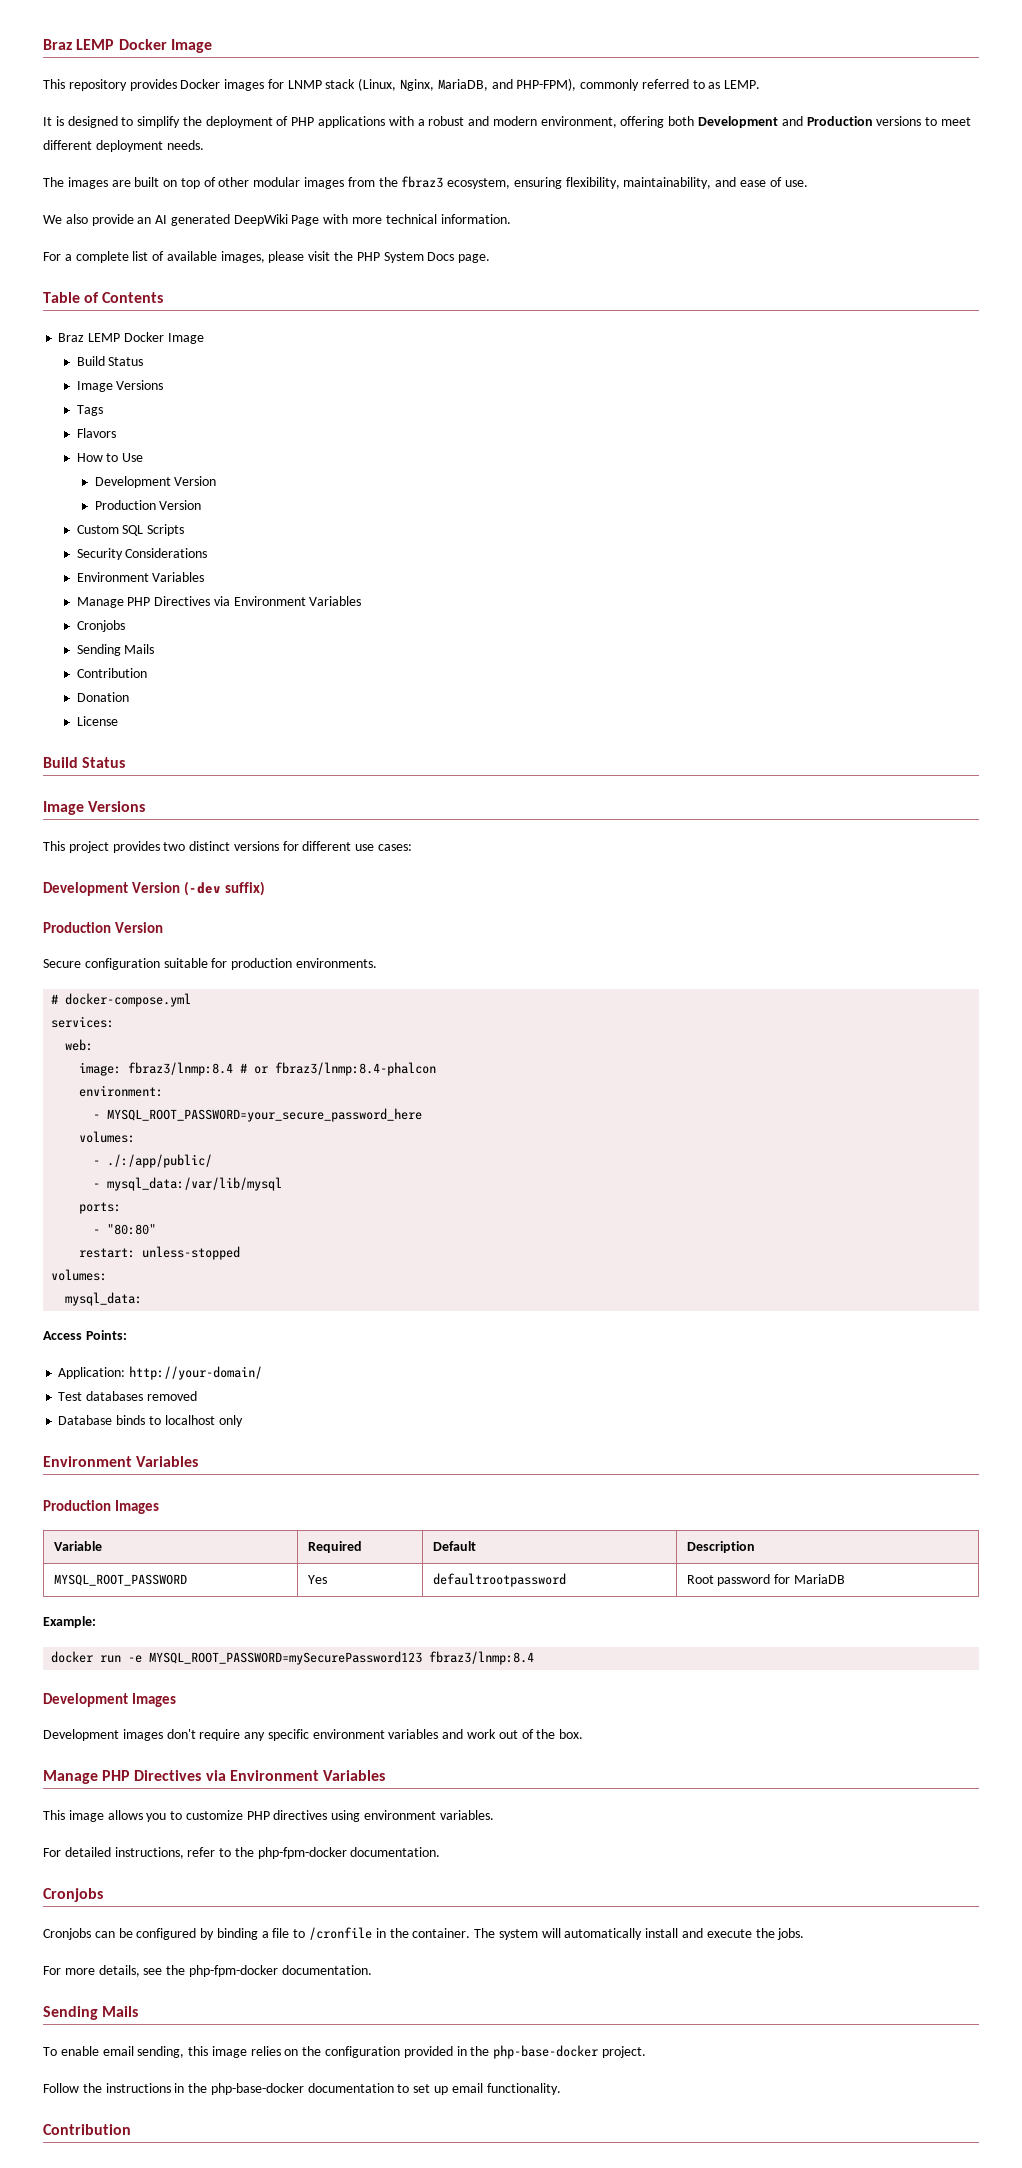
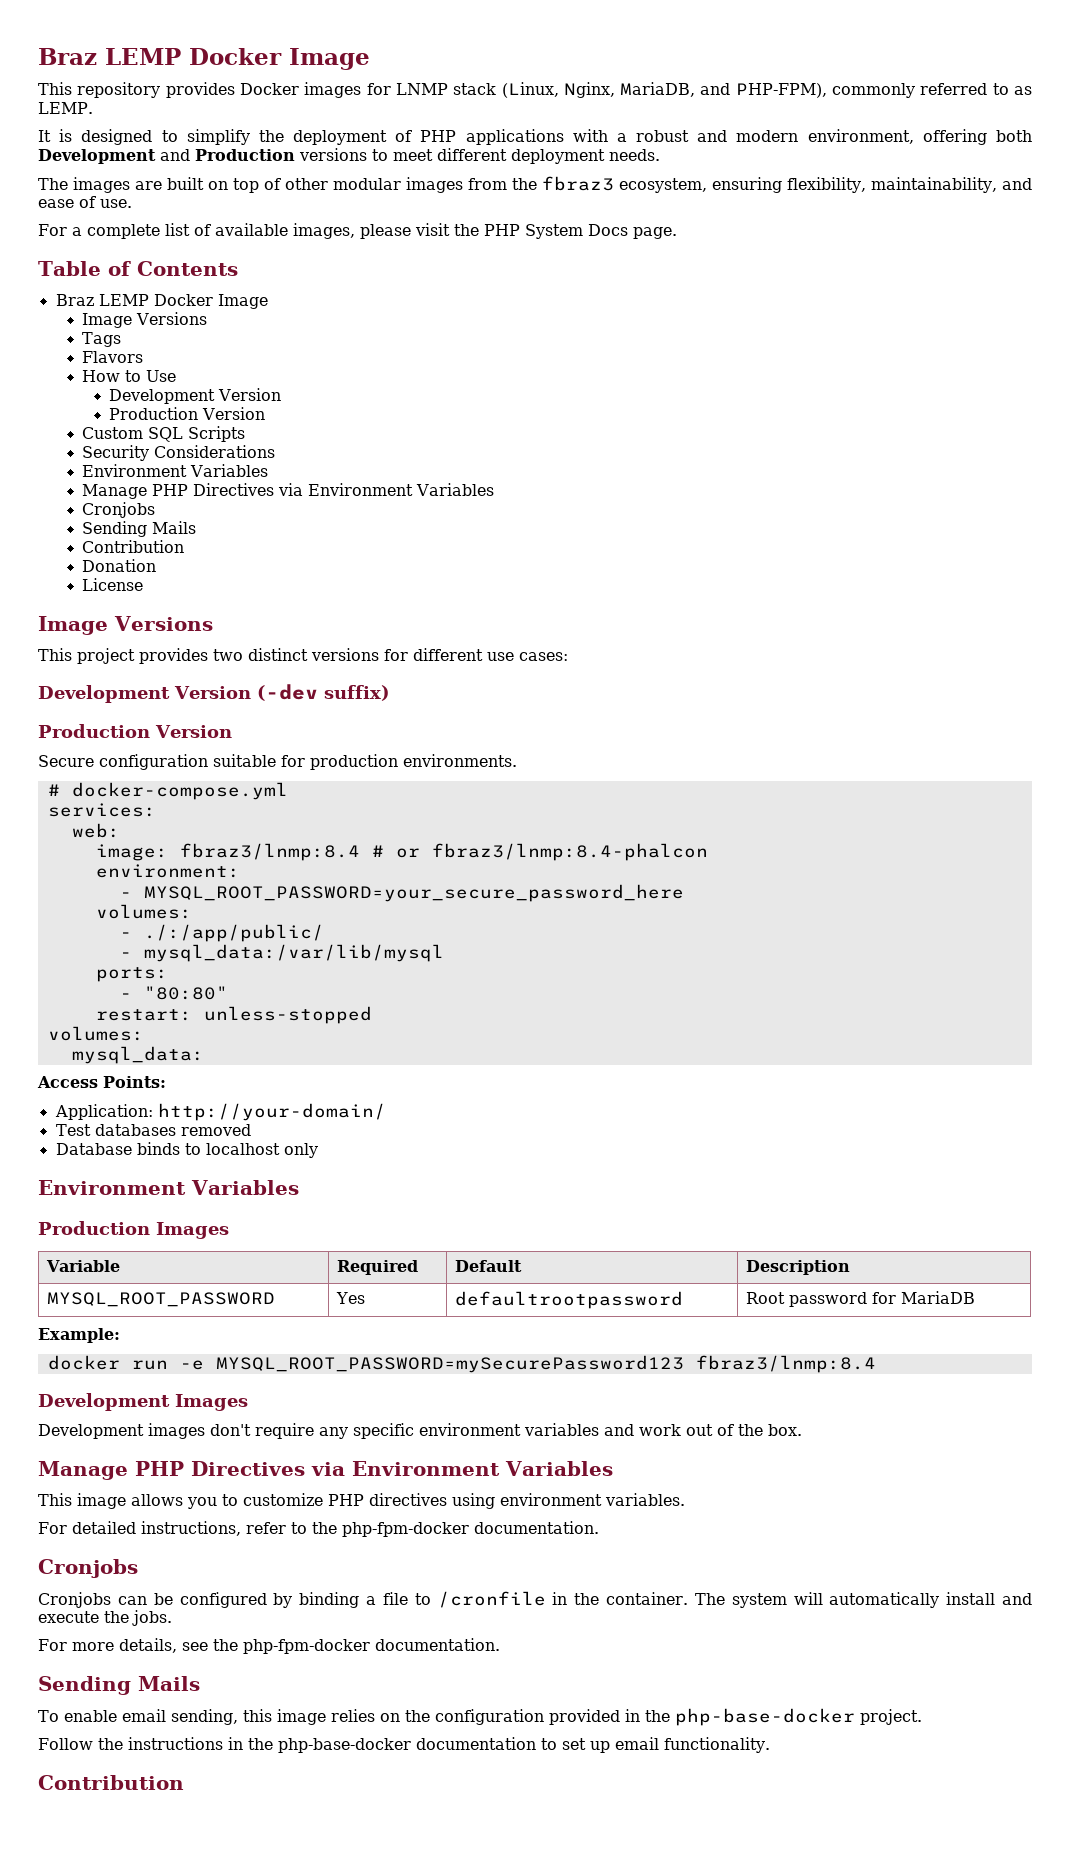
[43,214,511,226] // We also provide an AI generated DeepWiki Page with more technical information. -> (132, 203) none
[76,356,144,366] // Build Status -> (268, 301) none
[43,757,126,768] // Build Status -> (144, 584) none

